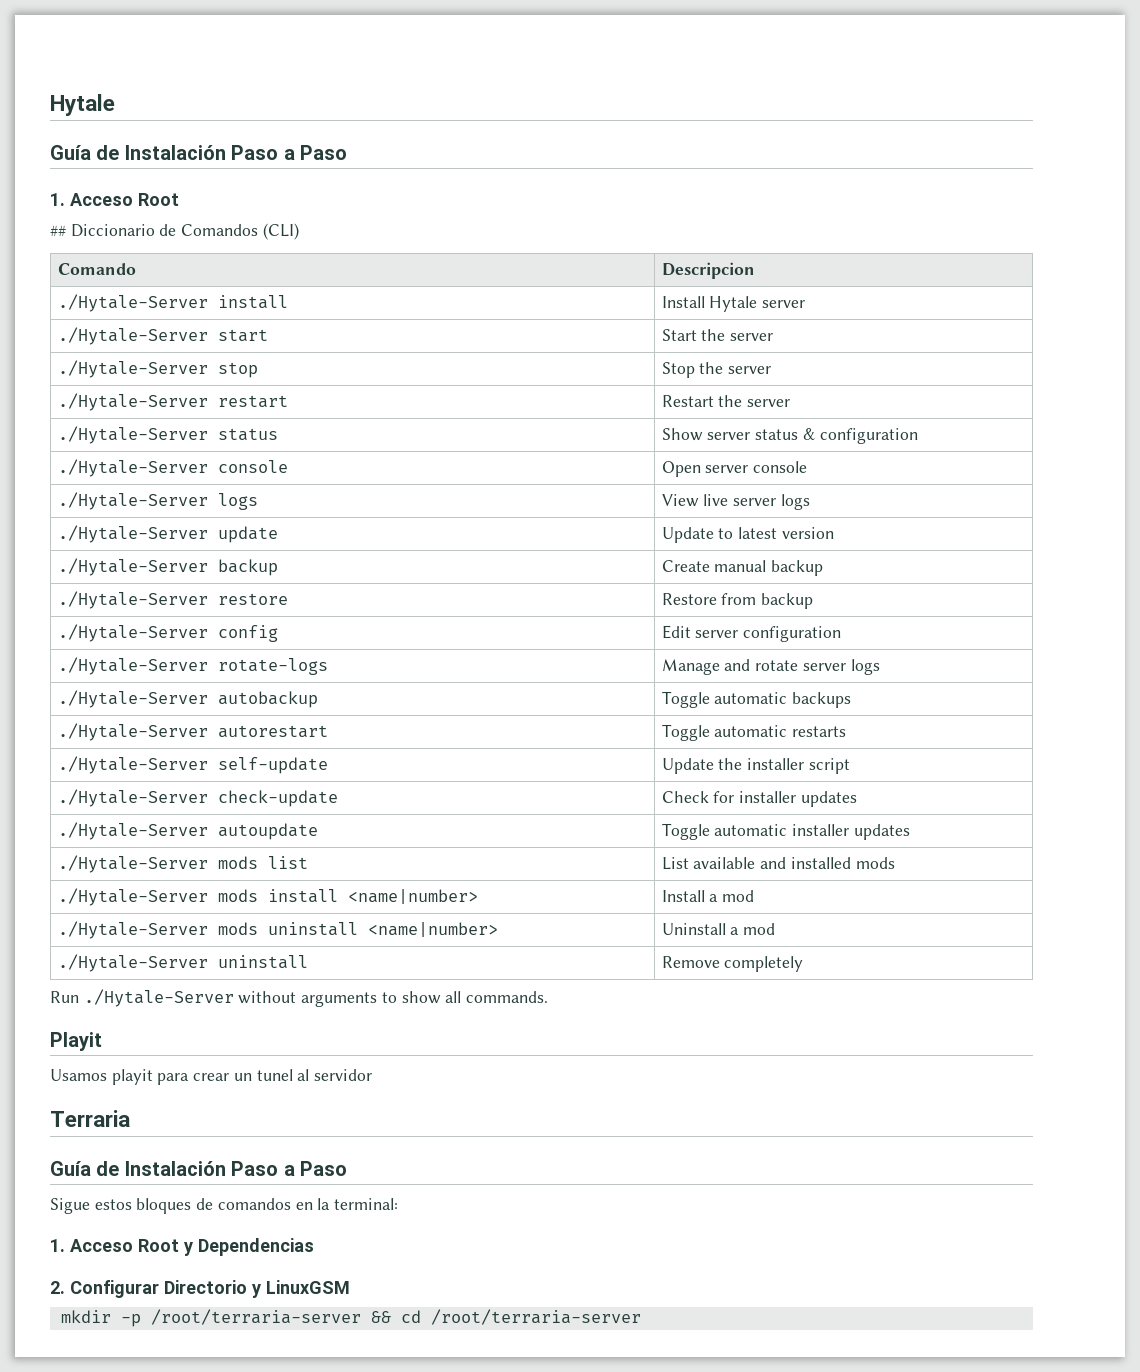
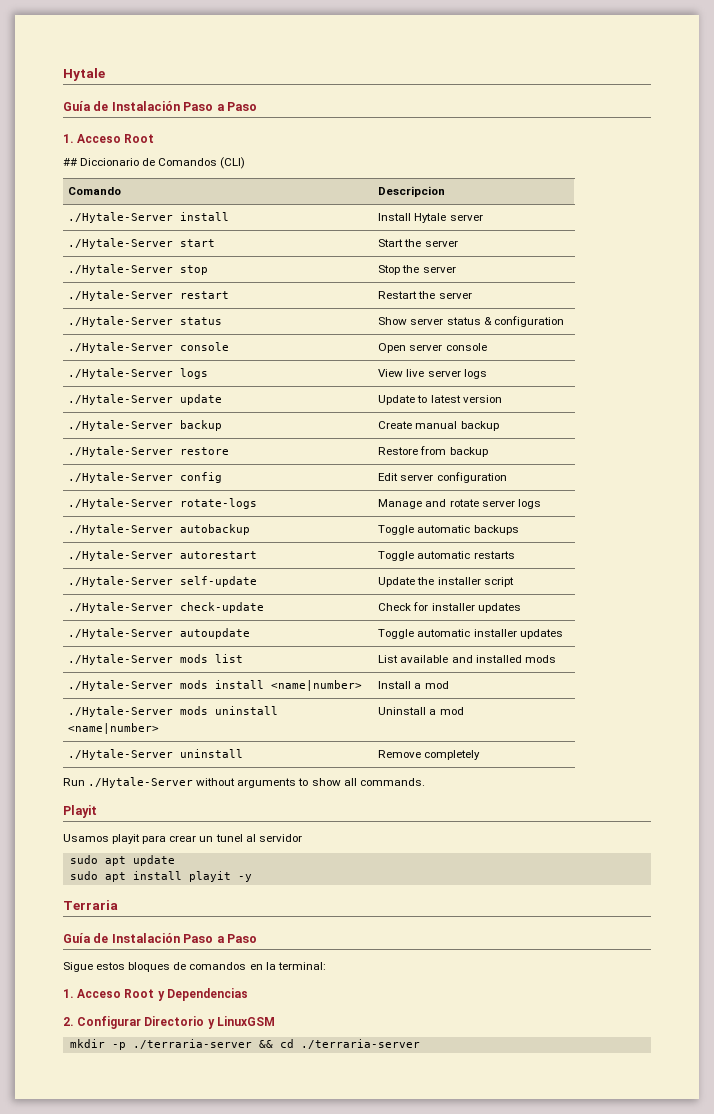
(373, 1075) none -> [69,855,175,866] [69,871,252,882] // sudo apt update // sudo apt install playit -y
[150,1309,361,1325] /root/terraria-server -> [132,1039,252,1049] ./terraria-server
[430,1309,641,1325] /root/terraria-server -> [300,1039,420,1049] ./terraria-server

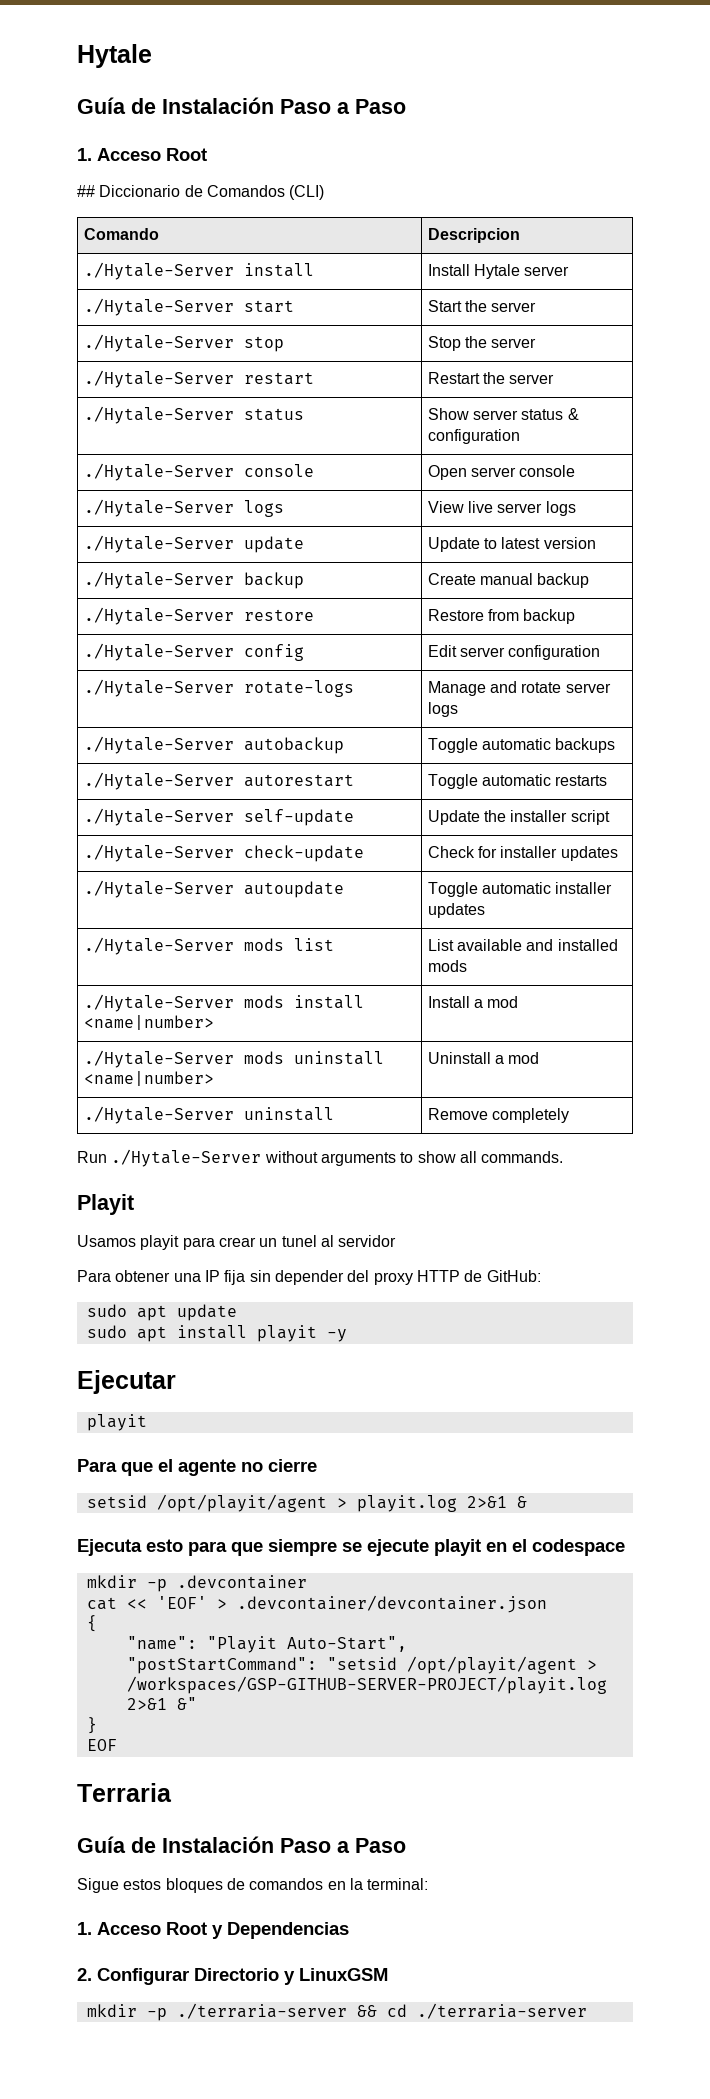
(302, 838) none -> [77,1270,541,1285] // Para obtener una IP fija sin depender del proxy HTTP de GitHub:
(252, 878) none -> [77,1370,176,1394] [86,1414,147,1431] [77,1459,317,1476] [86,1494,527,1512] [77,1539,625,1556] [86,1575,307,1592] [86,1595,547,1613] [86,1615,97,1632] [126,1636,407,1653] [126,1656,597,1674] [126,1676,607,1694] [126,1697,197,1710] [86,1717,97,1734] [86,1739,117,1751] // Ejecutar // playit // Para que el agente no cierre // setsid /opt/playit/agent > playit.log 2>&1 & // Ejecuta esto para que siempre se ejecute playit en el codespace // mkdir -p .devcontainer // cat << 'EOF' > .devcontainer/devcontainer.json // { // "name": "Playit Auto-Start", // "postStartCommand": "setsid /opt/playit/agent > /workspaces/GSP-GITHUB-SERVER-PROJECT/playit.log 2>&1 &" // } // EOF

